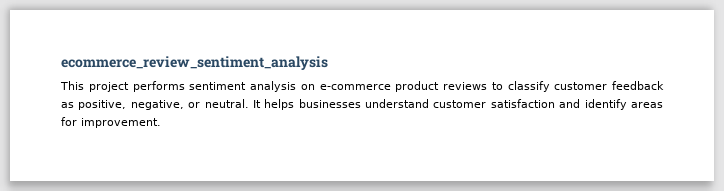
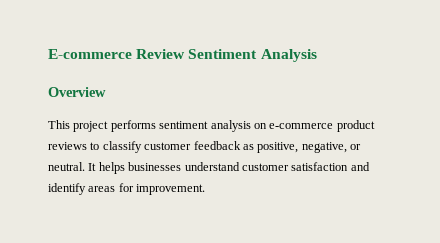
[61,56,328,70] ecommerce_review_sentiment_analysis -> [48,49,317,62] [48,87,106,97] E-commerce Review Sentiment Analysis // Overview

